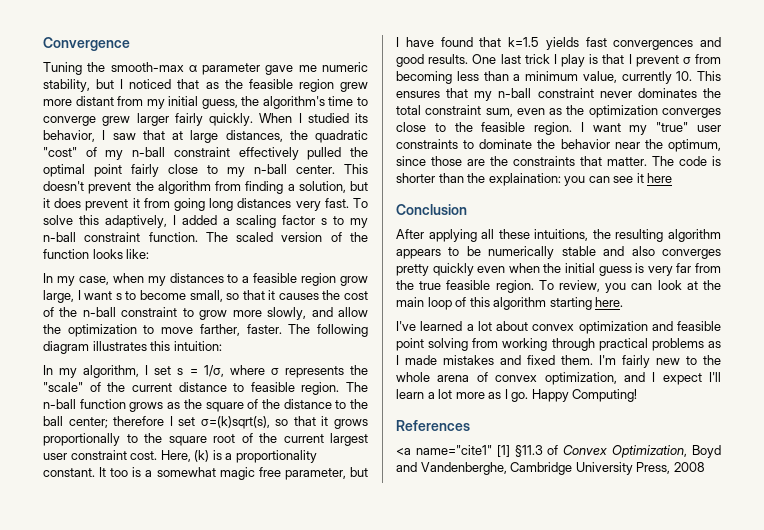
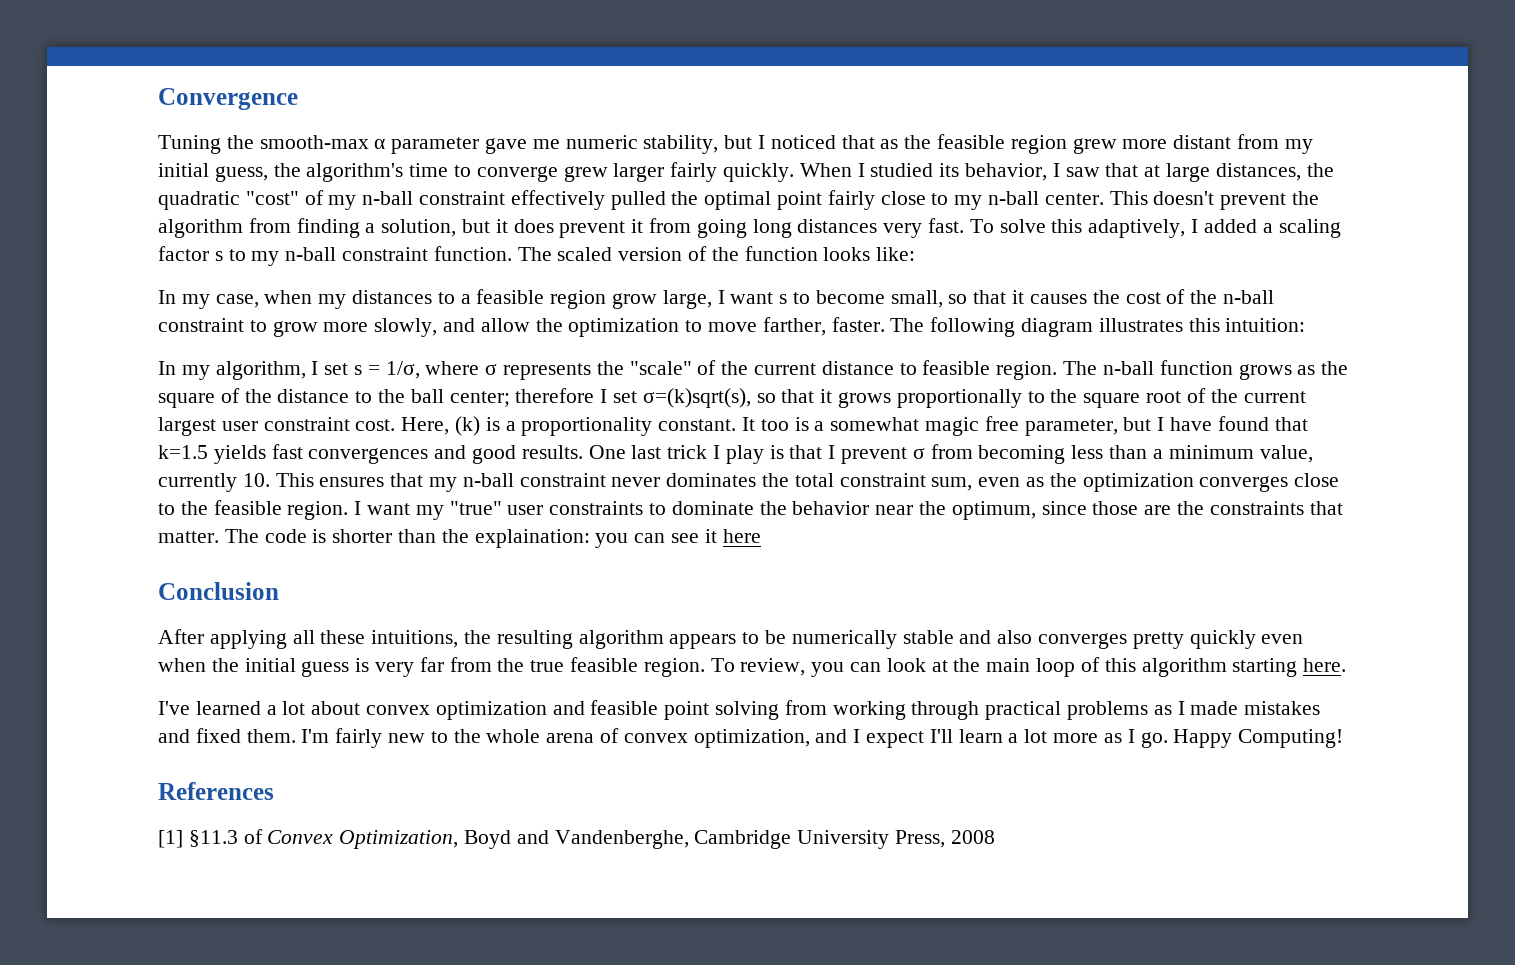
[396,445,492,455] <a name="cite1" -> (274, 791) none

